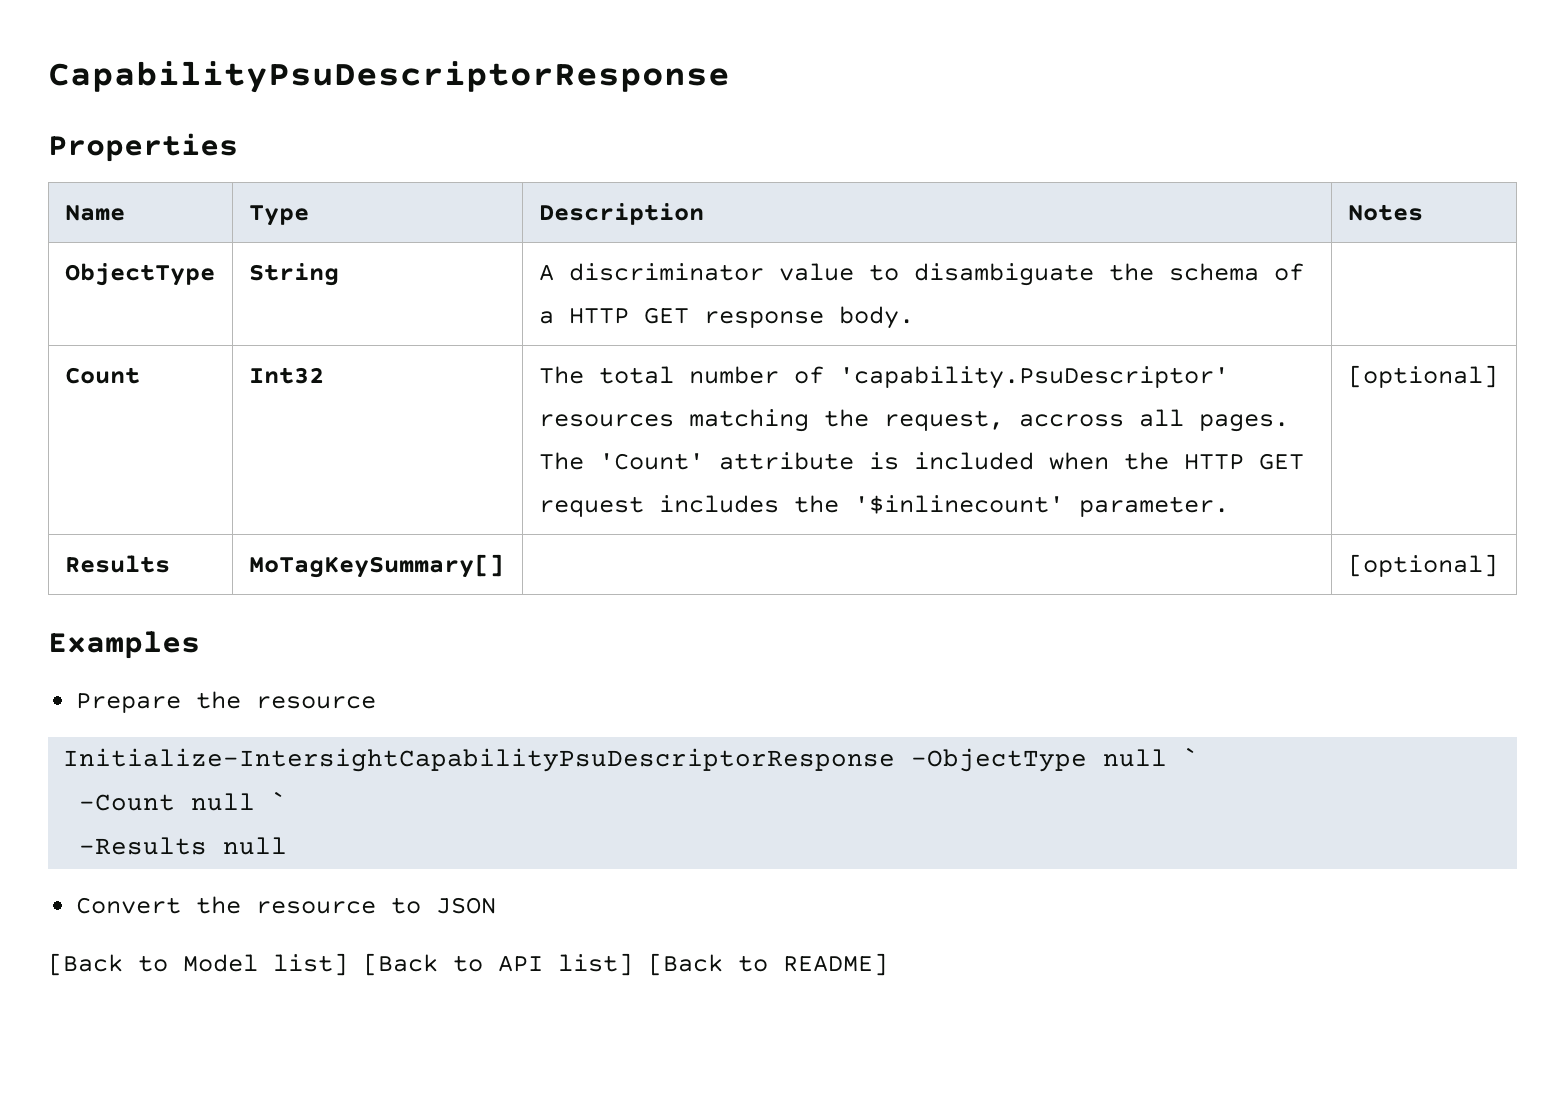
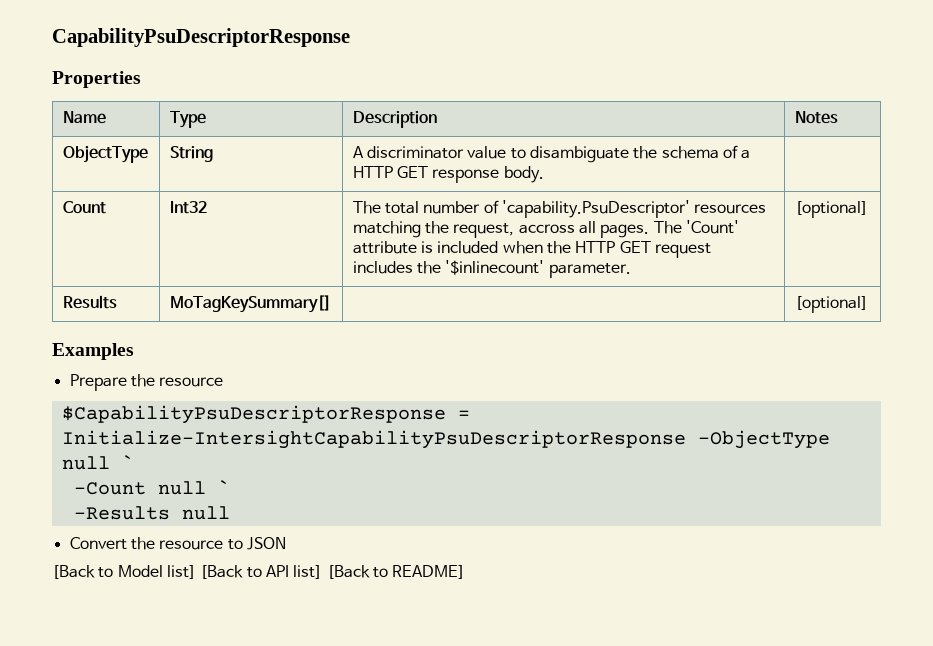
(377, 702) none -> [61,405,470,424] $CapabilityPsuDescriptorResponse =

